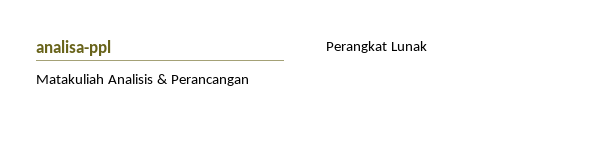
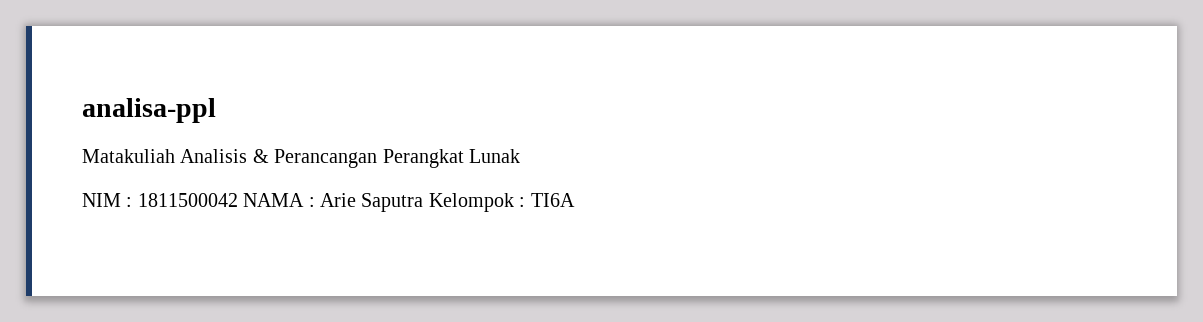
(427, 46) none -> [82,193,575,212] // NIM : 1811500042 NAMA : Arie Saputra Kelompok : TI6A

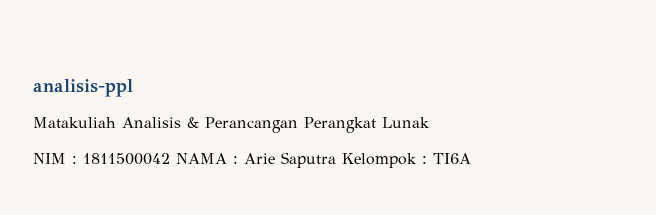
[82,98,216,123] analisa-ppl -> [33,79,133,97] analisis-ppl

